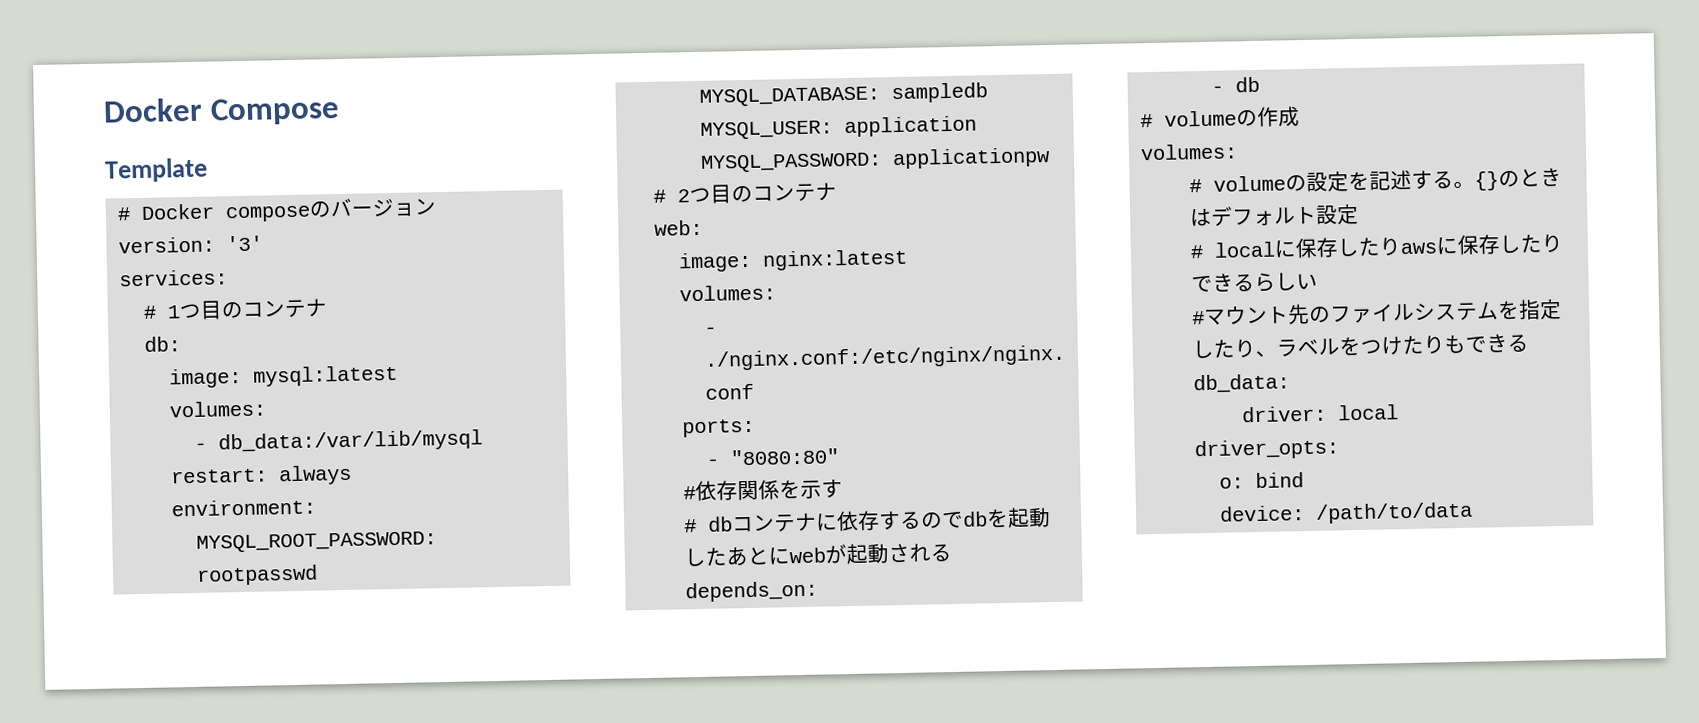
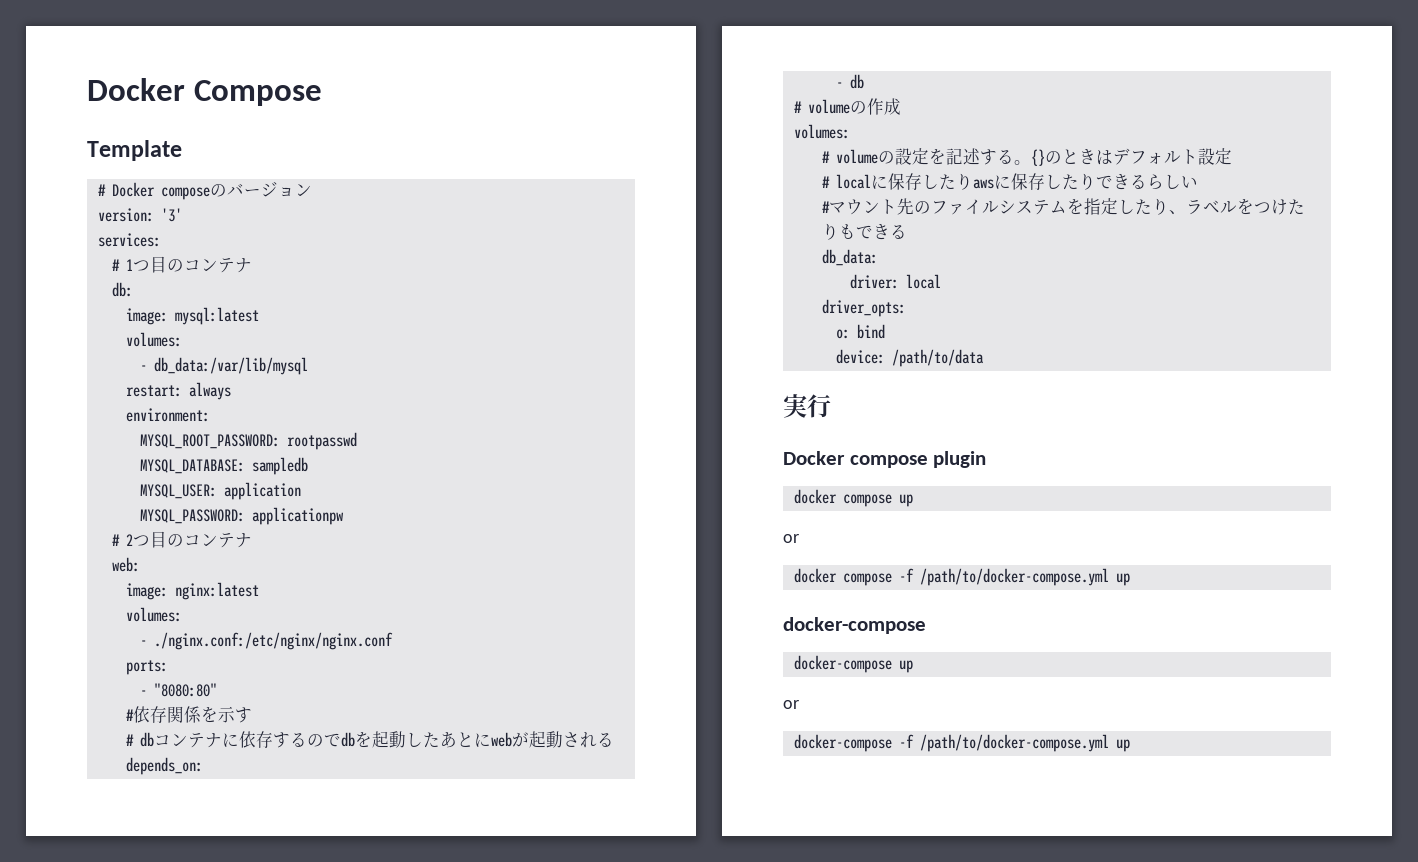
(1473, 512) none -> [783,394,831,418] [783,451,987,468] [793,489,913,507] [783,534,799,543] [793,568,1130,586] [783,617,926,634] [793,655,913,673] [783,700,799,709] [793,734,1130,752] // 実行 // Docker compose plugin // docker compose up // or // docker compose -f /path/to/docker-compose.yml up // docker-compose // docker-compose up // or // docker-compose -f /path/to/docker-compose.yml up

